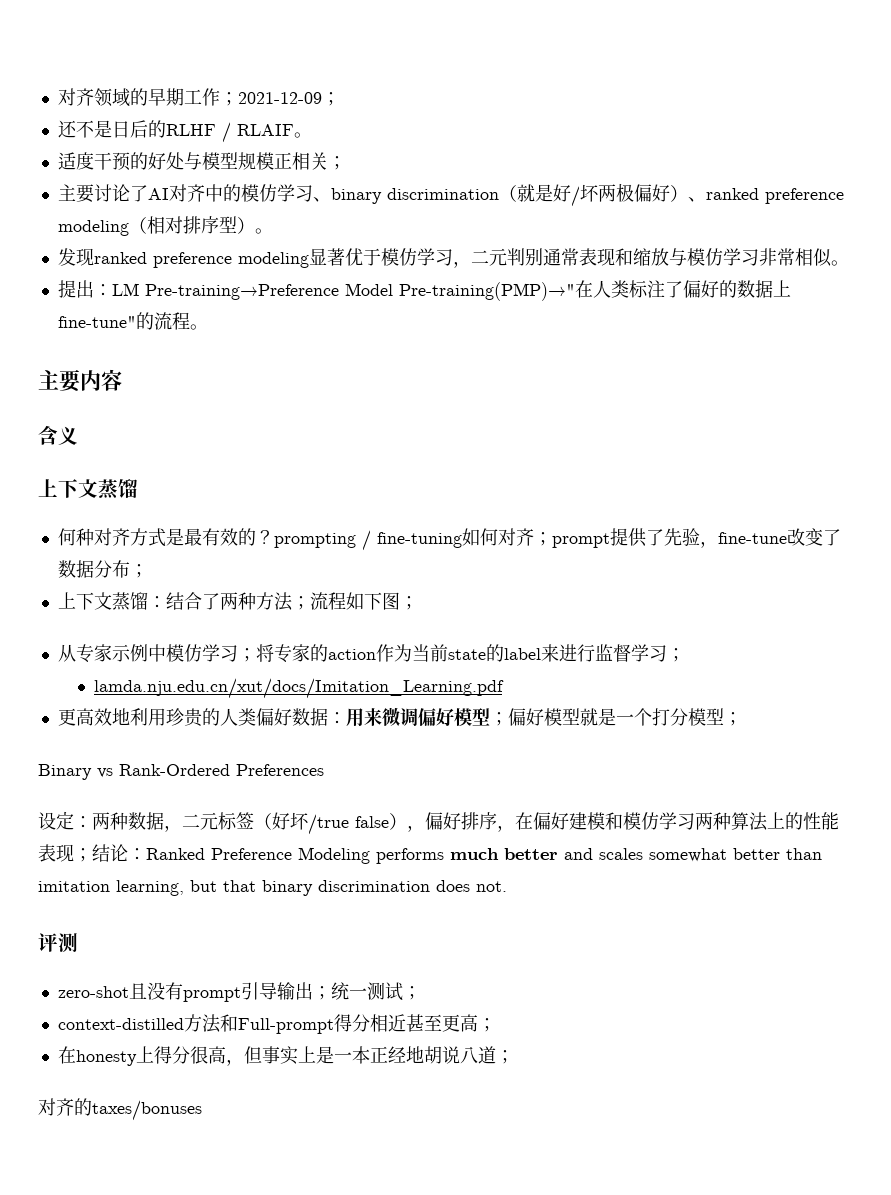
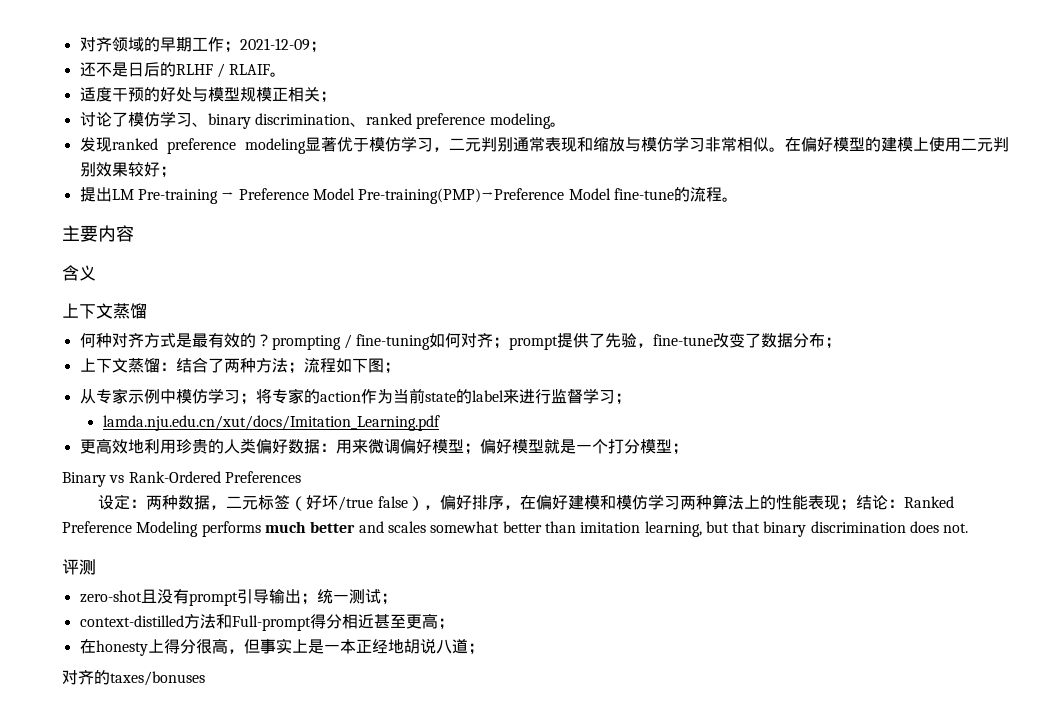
[57,184,241,203] 主要讨论了AI对齐中的 -> [79,112,128,127] 讨论了
[498,183,844,207] [57,216,255,236] （就是好/坏两极偏好）、ranked preference modeling（相对排序型） -> [349,113,551,129] 、ranked preference modeling
[57,280,791,301] [57,316,136,328] // 提出：LM Pre-training→Preference Model Pre-training(PMP)→"在人类标注了偏好的数据上fine-tune" -> [785,137,1009,152] [79,162,176,178] [79,187,674,204] 在偏好模型的建模上使用二元判别效果较好； // 提出LM Pre-training → Preference Model Pre-training(PMP)→Preference Model fine-tune

